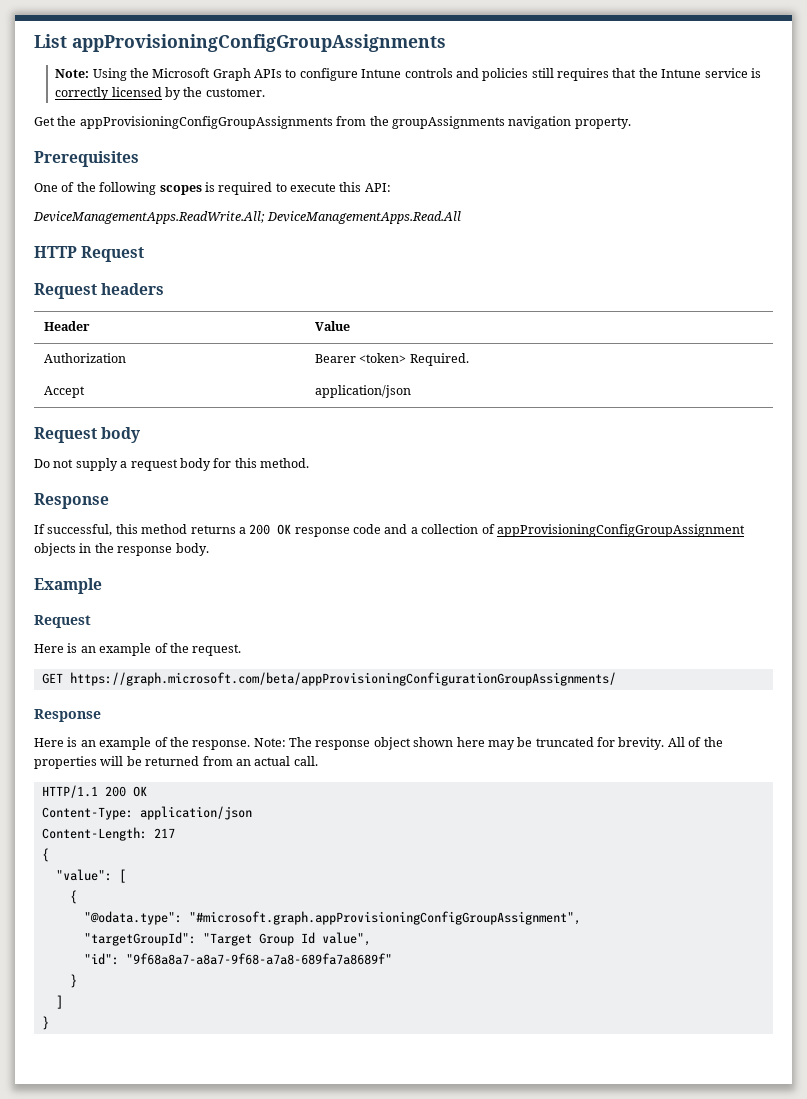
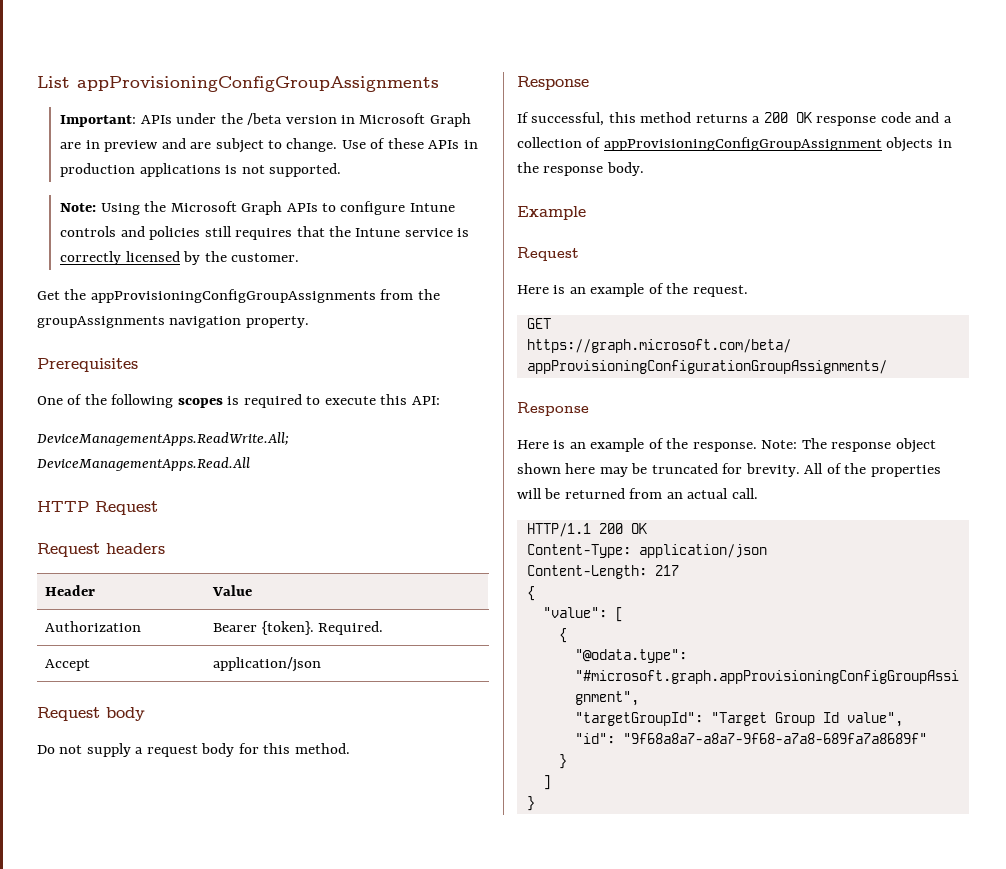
(446, 43) none -> [60,113,471,127] [60,138,478,153] [60,163,342,177] // Important: APIs under the /beta version in Microsoft Graph are in preview and are subject to change. Use of these APIs in production applications is not supported.
[359,353,407,363] <token> -> [261,621,314,635] {token}.

